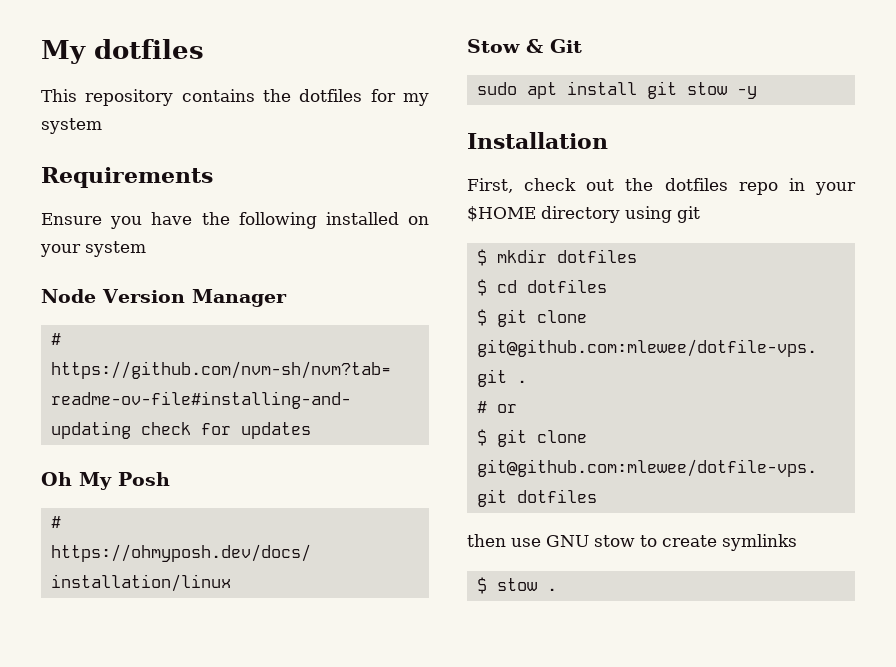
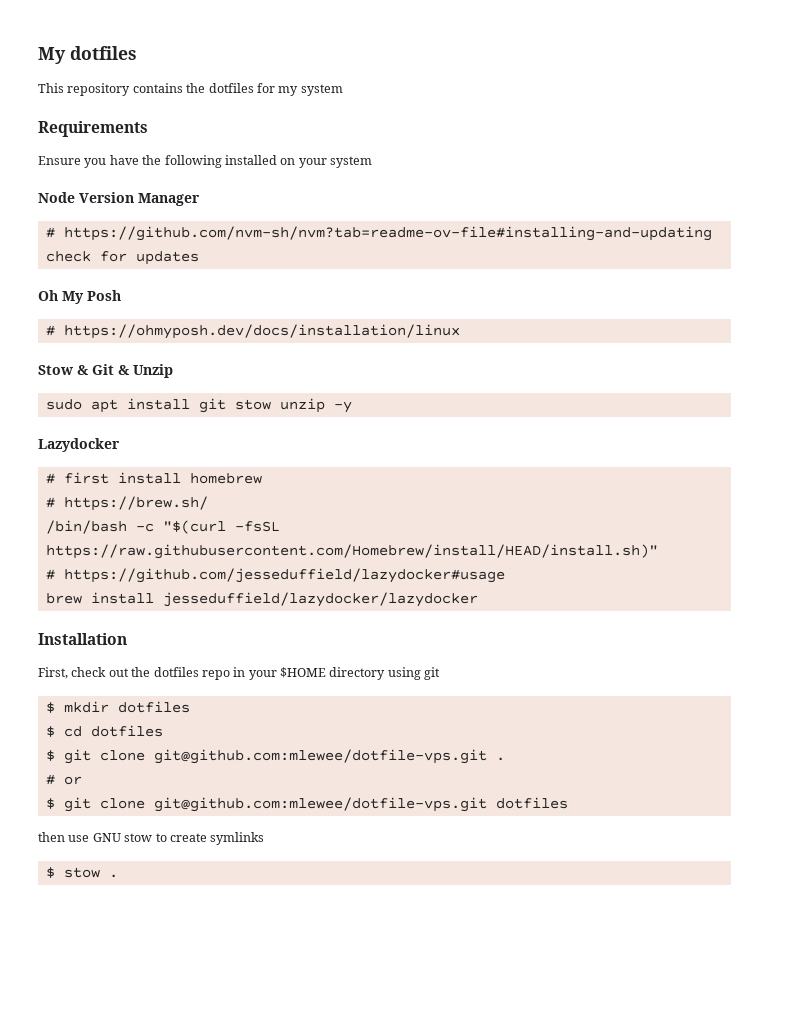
(582, 46) none -> [118,364,173,378] & Unzip
(727, 88) none -> [279,398,325,413] unzip
(757, 92) none -> [38,438,120,452] [45,472,262,484] [45,496,208,511] [45,520,280,534] [45,544,658,559] [45,568,505,583] [45,592,478,607] // Lazydocker // # first install homebrew // # https://brew.sh/ // /bin/bash -c "$(curl -fsSL https://raw.githubusercontent.com/Homebrew/install/HEAD/install.sh)" // # https://github.com/jesseduffield/lazydocker#usage // brew install jesseduffield/lazydocker/lazydocker

